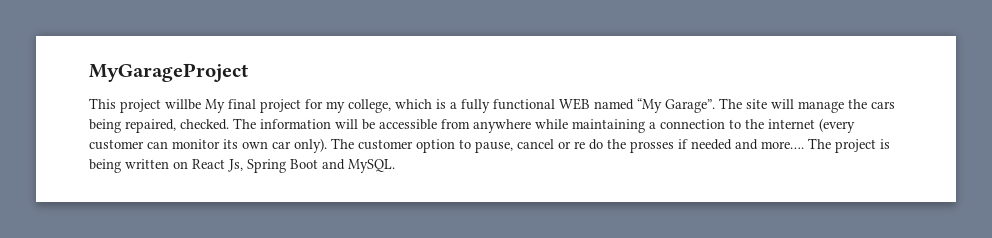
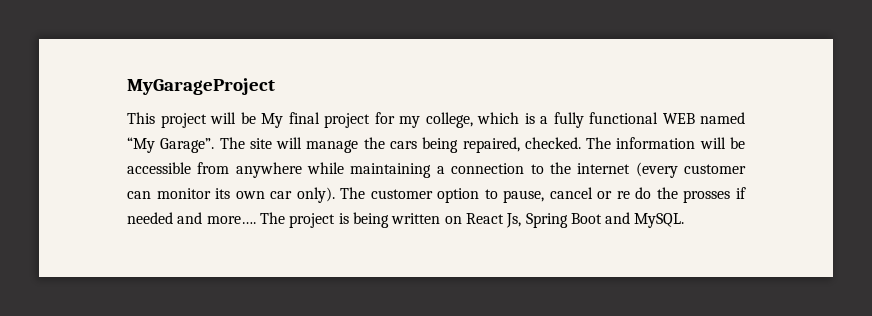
[165,99,201,110] willbe -> [210,112,256,124] will be

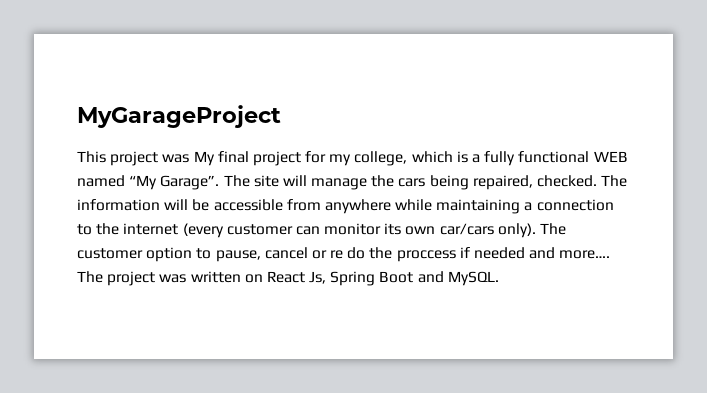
[210,112,256,124] will be -> [162,154,190,163] was
[270,191,293,199] car -> [439,223,494,235] car/cars
[683,190,731,203] prosses -> [396,250,456,262] proccess
[338,212,389,228] is being -> [159,274,187,283] was

